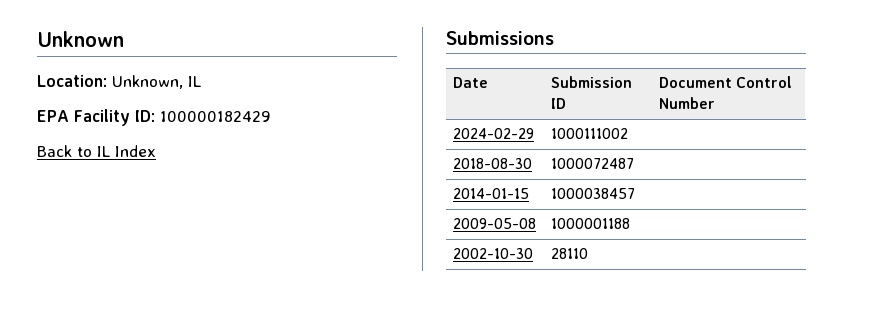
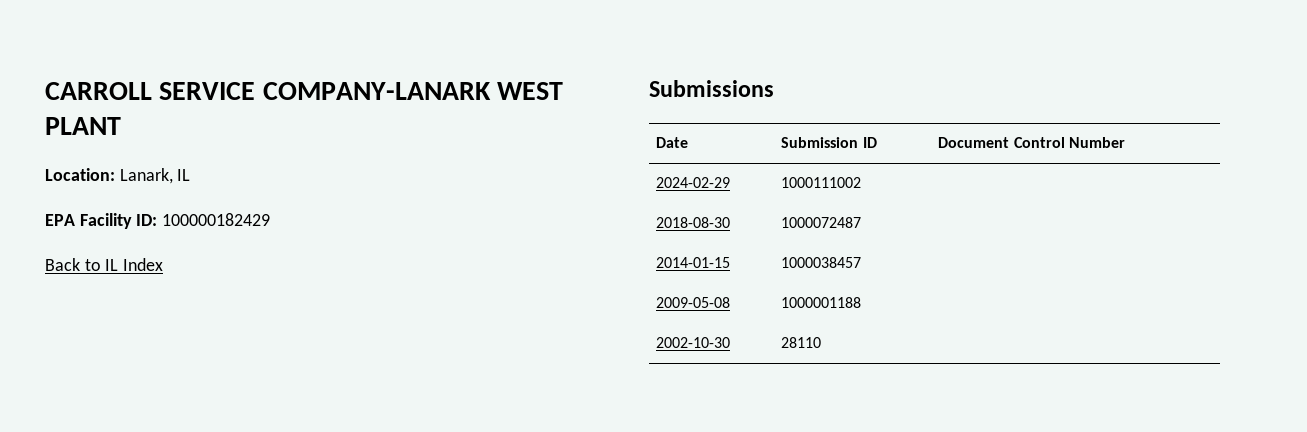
[37,31,124,47] Unknown -> [45,82,564,100] [45,117,121,135] CARROLL SERVICE COMPANY-LANARK WEST PLANT
[112,75,183,89] Unknown, -> [119,168,173,184] Lanark,

